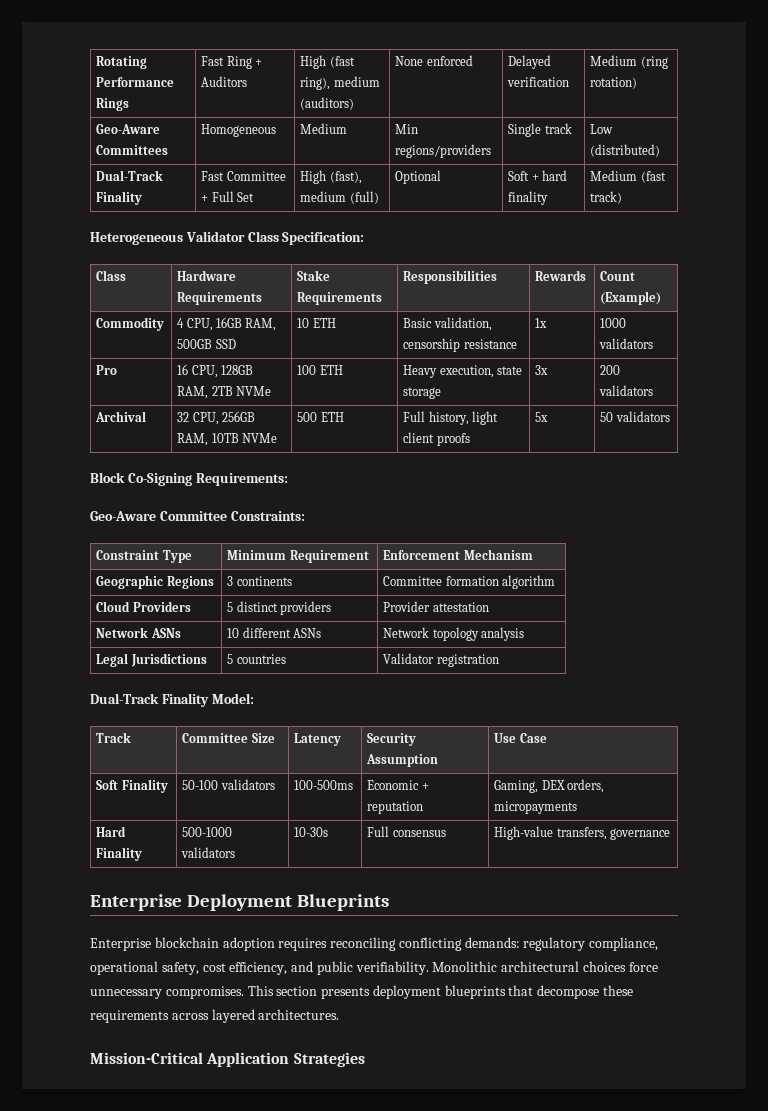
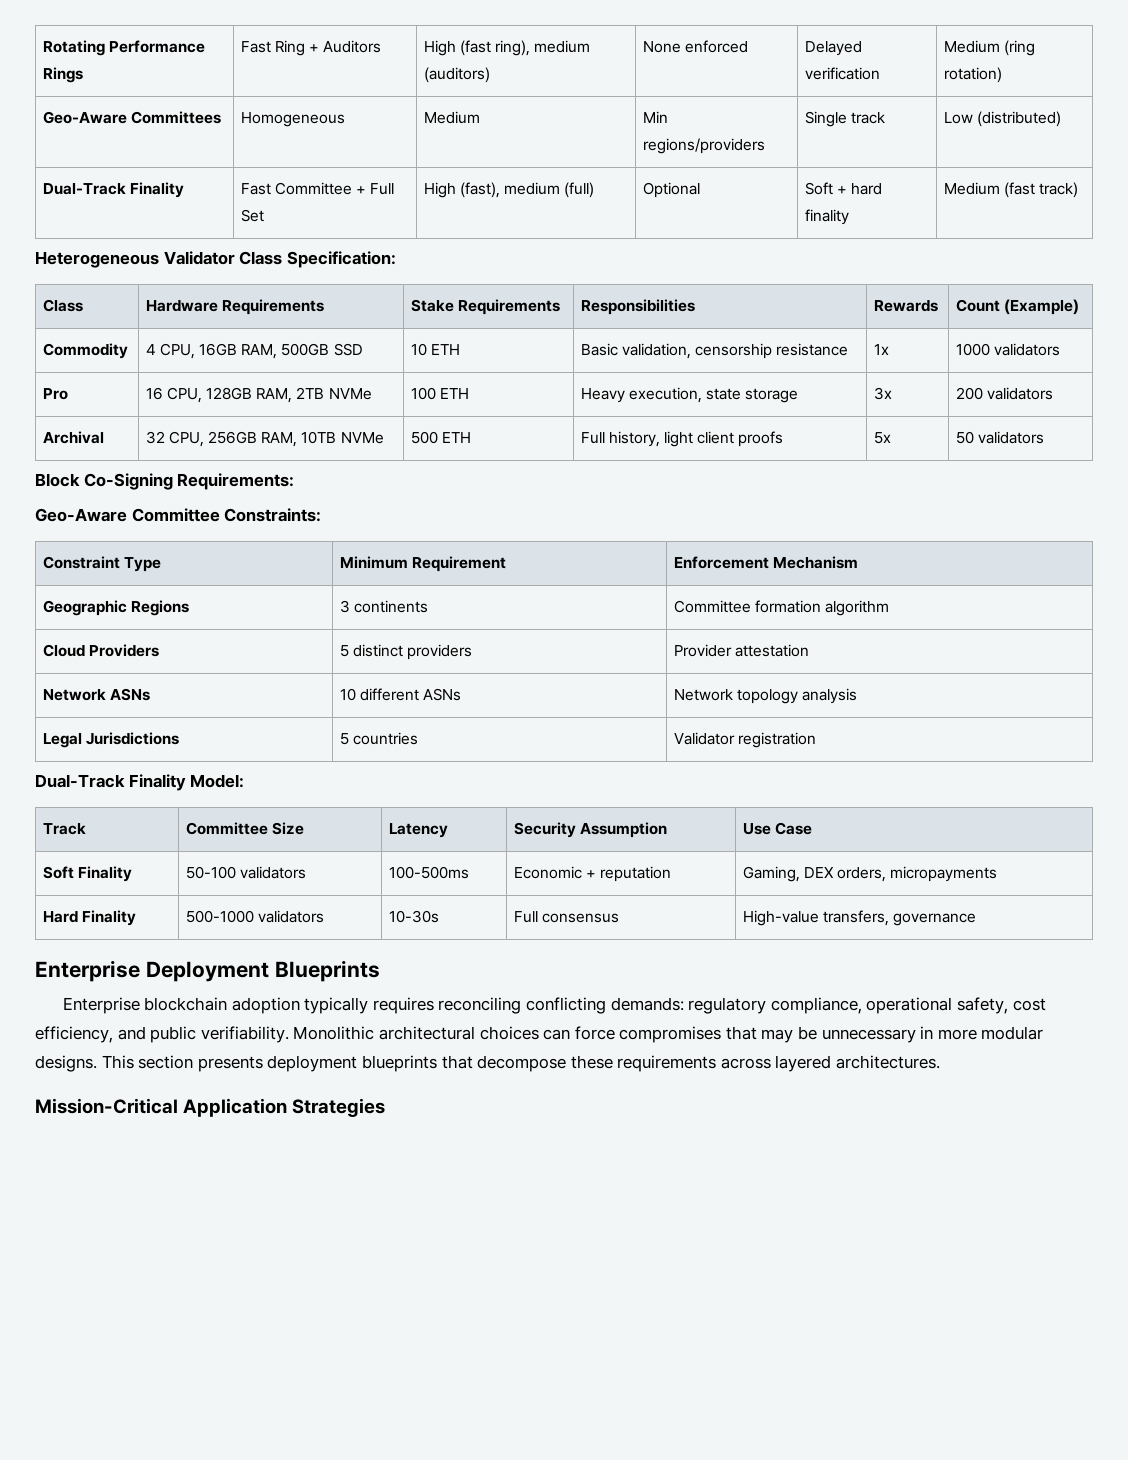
(275, 944) none -> [304,997,369,1014] typically
[628,962,658,972] [90,986,244,999] force unnecessary compromises. -> [543,1026,1044,1043] [35,1055,97,1072] can force compromises that may be unnecessary in more modular designs.

